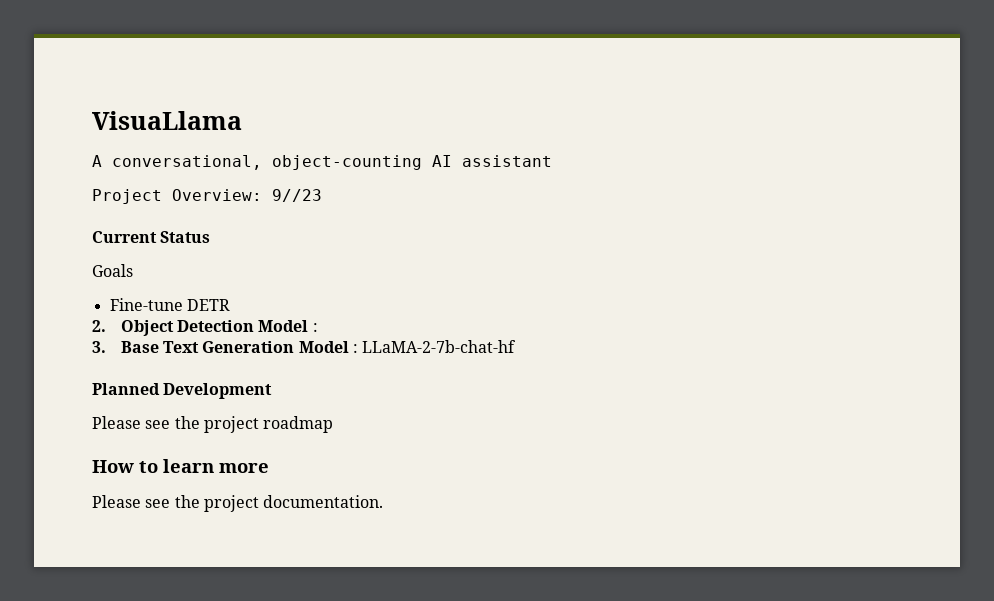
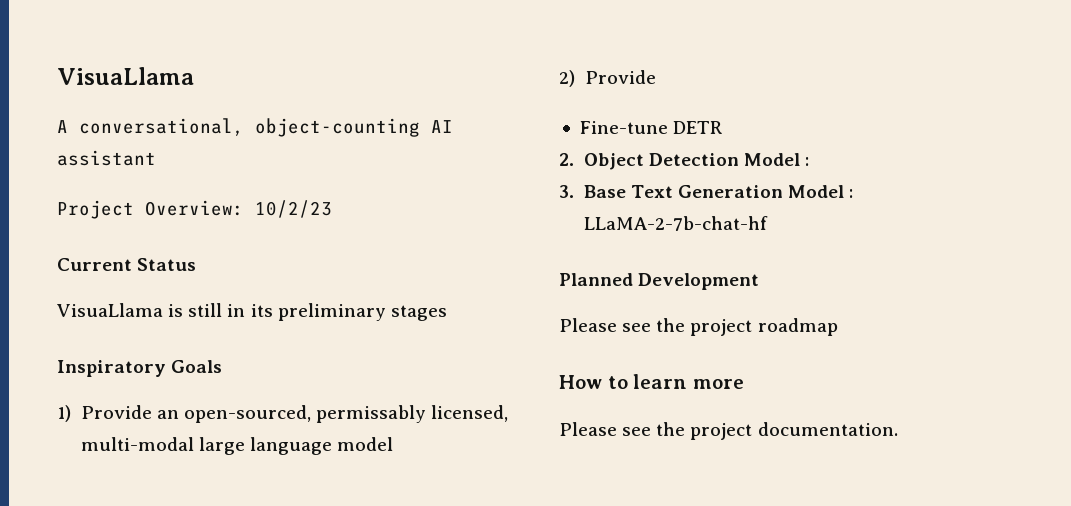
[272,189,322,202] 9//23 -> [255,200,332,218] 10/2/23
[92,264,133,277] Goals -> [57,303,447,321] [57,360,223,377] [57,405,509,423] [80,437,393,455] [559,70,656,87] VisuaLlama is still in its preliminary stages // Inspiratory Goals // 1) Provide an open-sourced, permissably licensed, multi-modal large language model // 2) Provide

